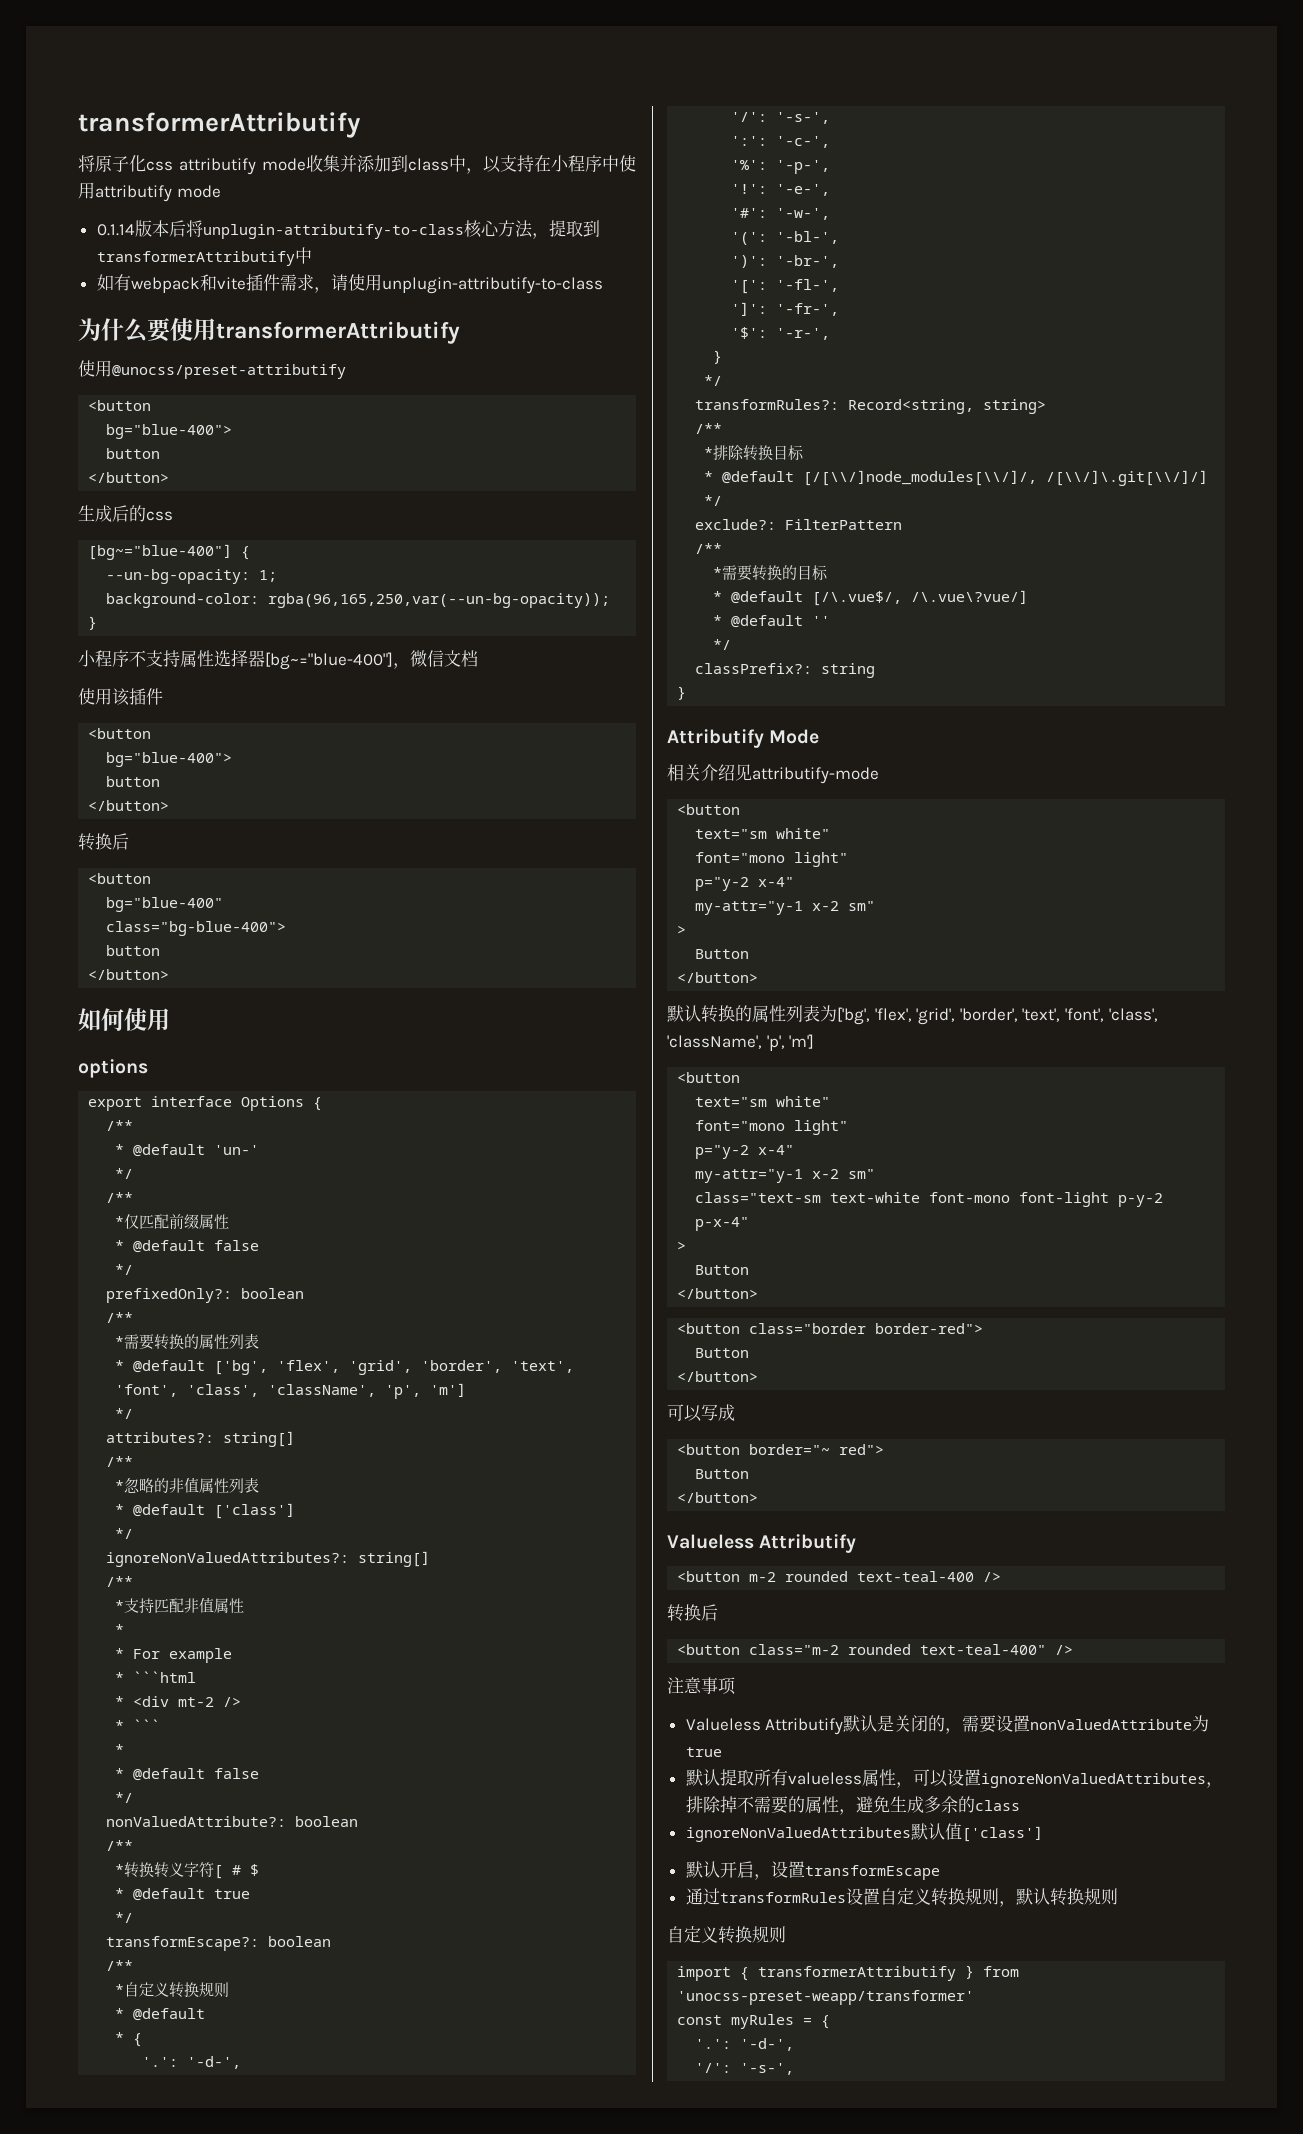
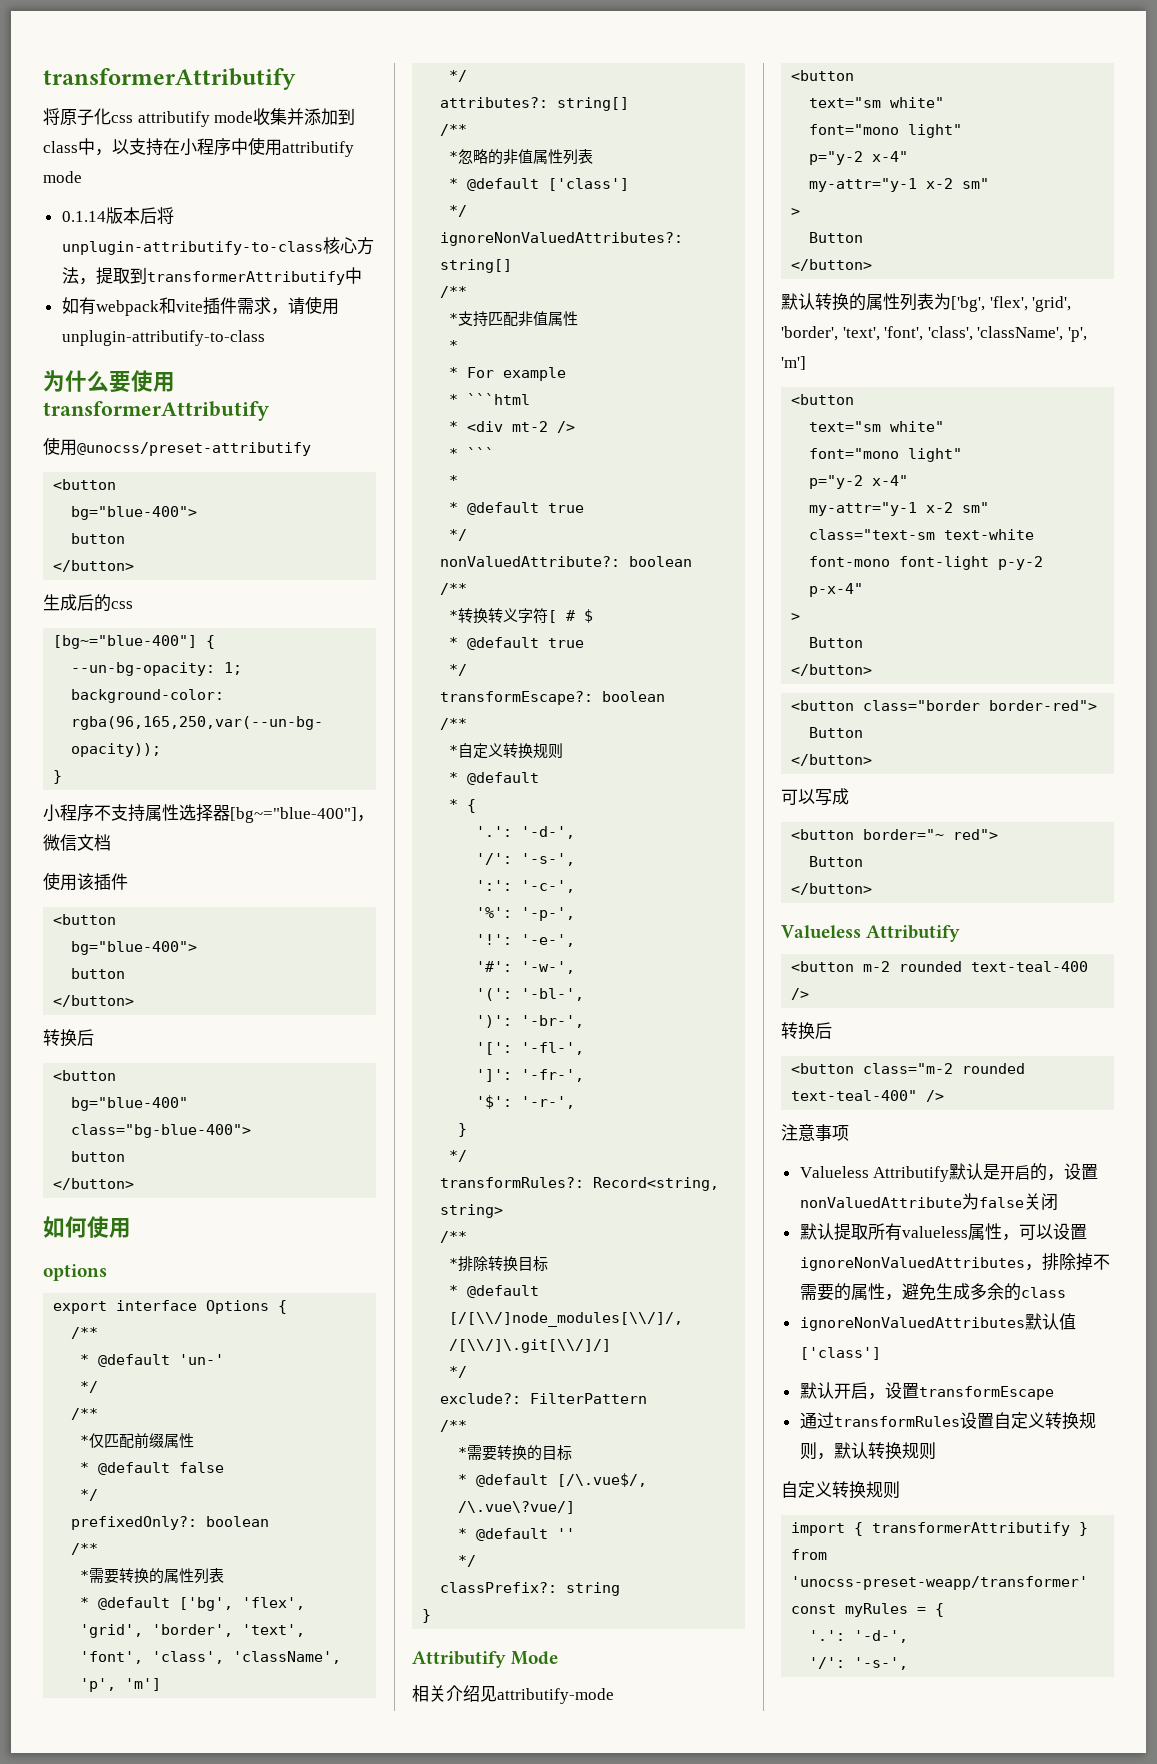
[214,1768,260,1779] false -> [548,503,585,513] true
[894,1715,997,1734] 关闭的，需要 -> [1000,1163,1065,1181] 开启的，
[685,1747,722,1757] true -> [978,1193,1058,1211] false关闭

